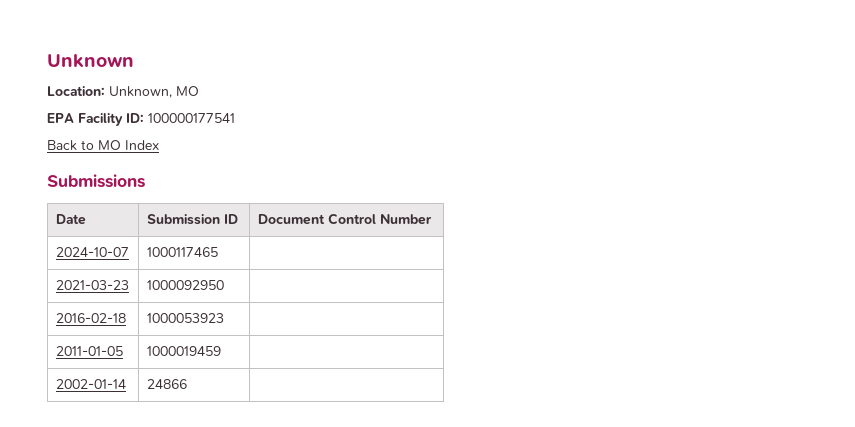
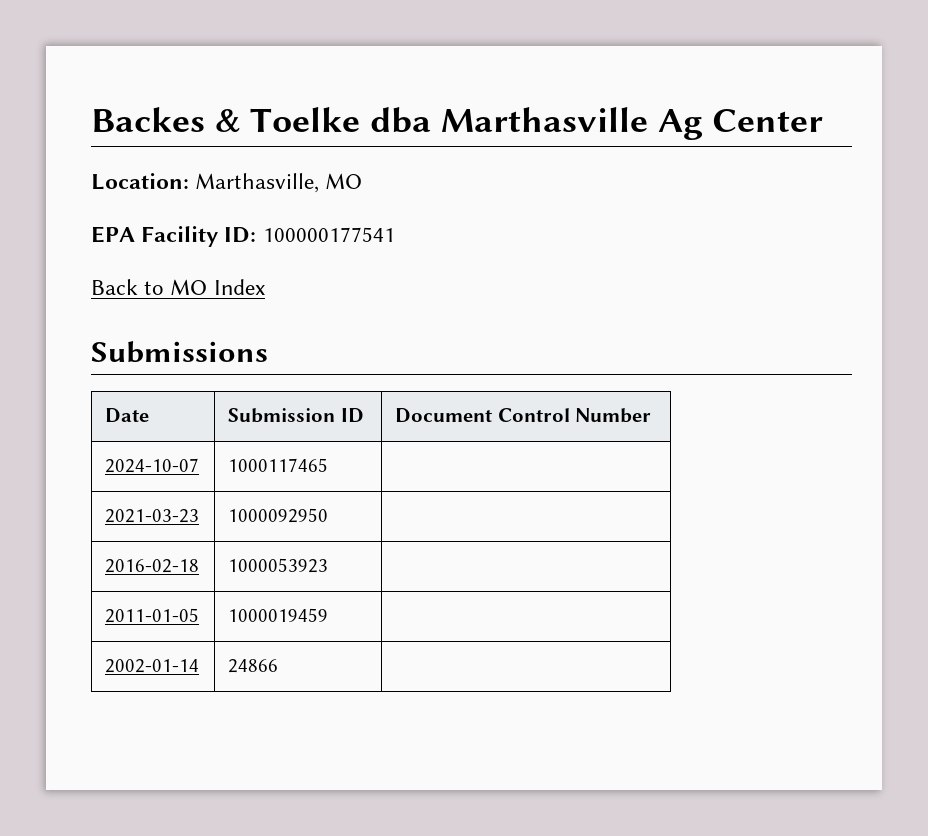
[47,54,134,68] Unknown -> [91,107,824,140] Backes & Toelke dba Marthasville Ag Center
[109,86,172,98] Unknown, -> [195,173,320,193] Marthasville,

